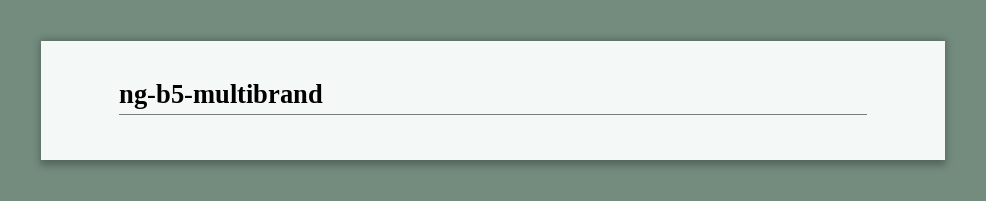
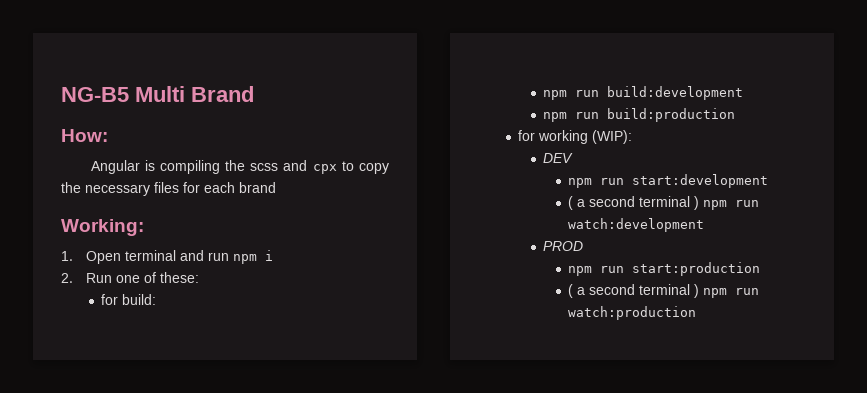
[119,84,323,109] ng-b5-multibrand -> [61,86,254,102] [61,129,108,142] [90,160,389,174] [61,182,276,196] [61,219,144,236] [61,250,273,264] [61,272,199,283] [101,294,157,305] [543,86,744,100] [543,108,736,122] [518,130,633,144] [543,153,574,163] [568,174,769,188] [568,196,760,210] [568,218,705,232] [543,241,584,251] [568,262,761,276] [568,284,760,298] [568,306,697,320] NG-B5 Multi Brand // How: // Angular is compiling the scss and cpx to copy the necessary files for each brand // Working: // 1. Open terminal and run npm i // 2. Run one of these: // for build: // npm run build:development // npm run build:production // for working (WIP): // DEV // npm run start:development // ( a second terminal ) npm run watch:development // PROD // npm run start:production // ( a second terminal ) npm run watch:production

